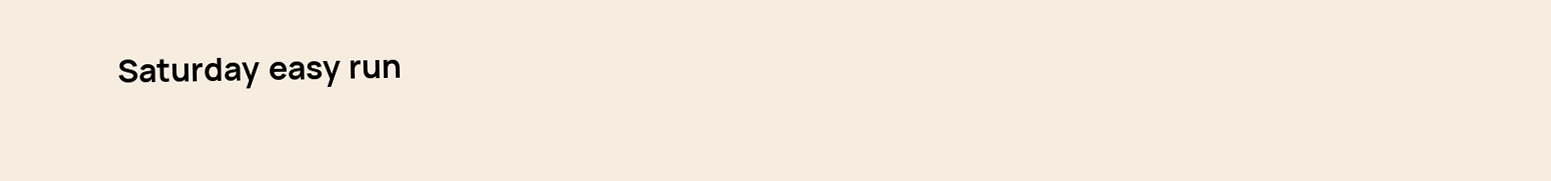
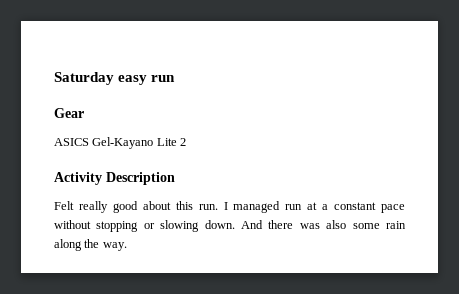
(403, 68) none -> [54,108,84,118] [54,137,187,149] [54,172,175,185] [54,201,406,213] [54,220,406,232] [54,239,127,251] // Gear // ASICS Gel-Kayano Lite 2 // Activity Description // Felt really good about this run. I managed run at a constant pace without stopping or slowing down. And there was also some rain along the way.

